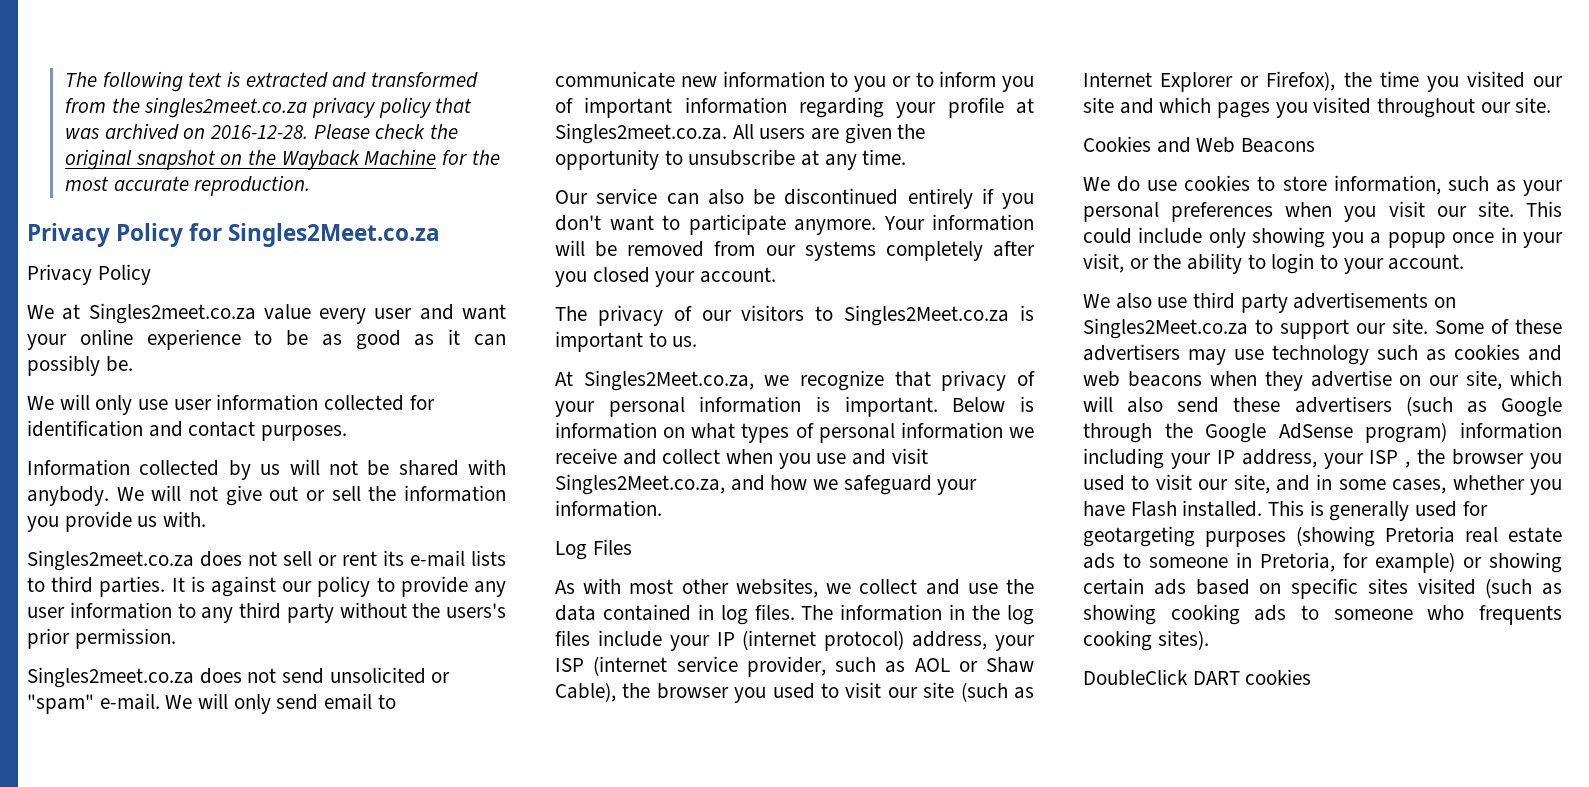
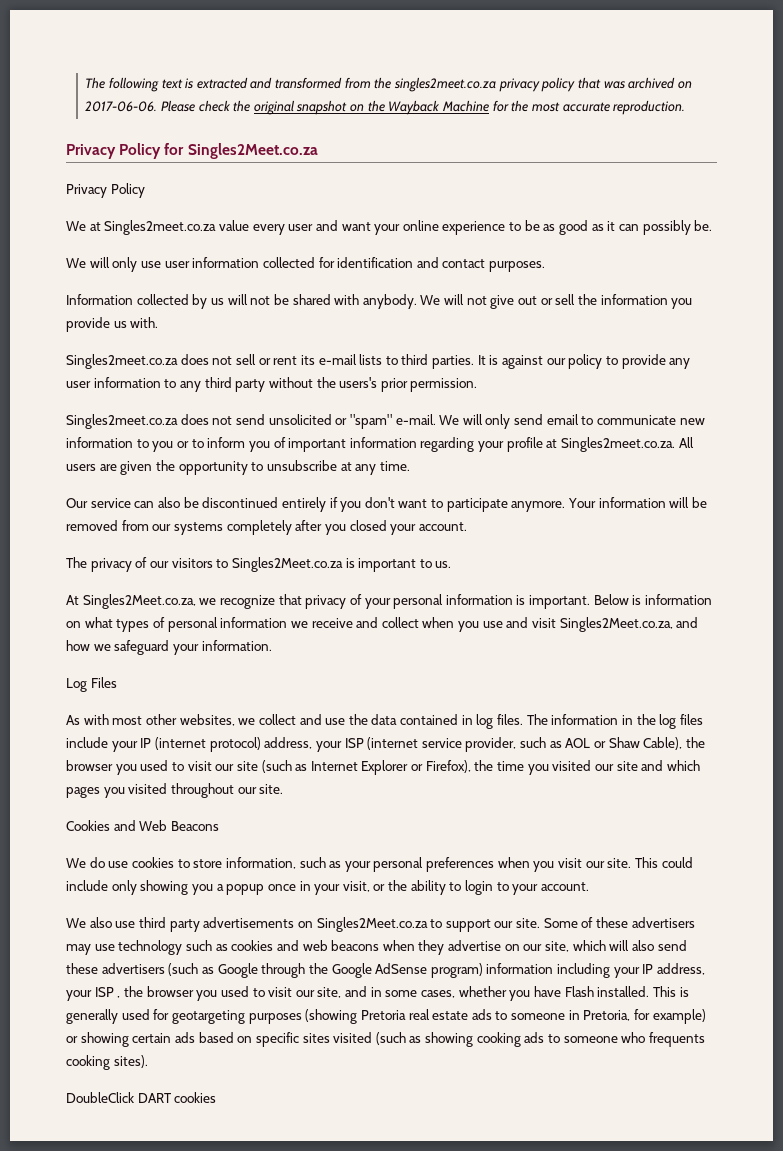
[210,125,309,139] 2016-12-28. -> [85,101,158,112] 2017-06-06.

